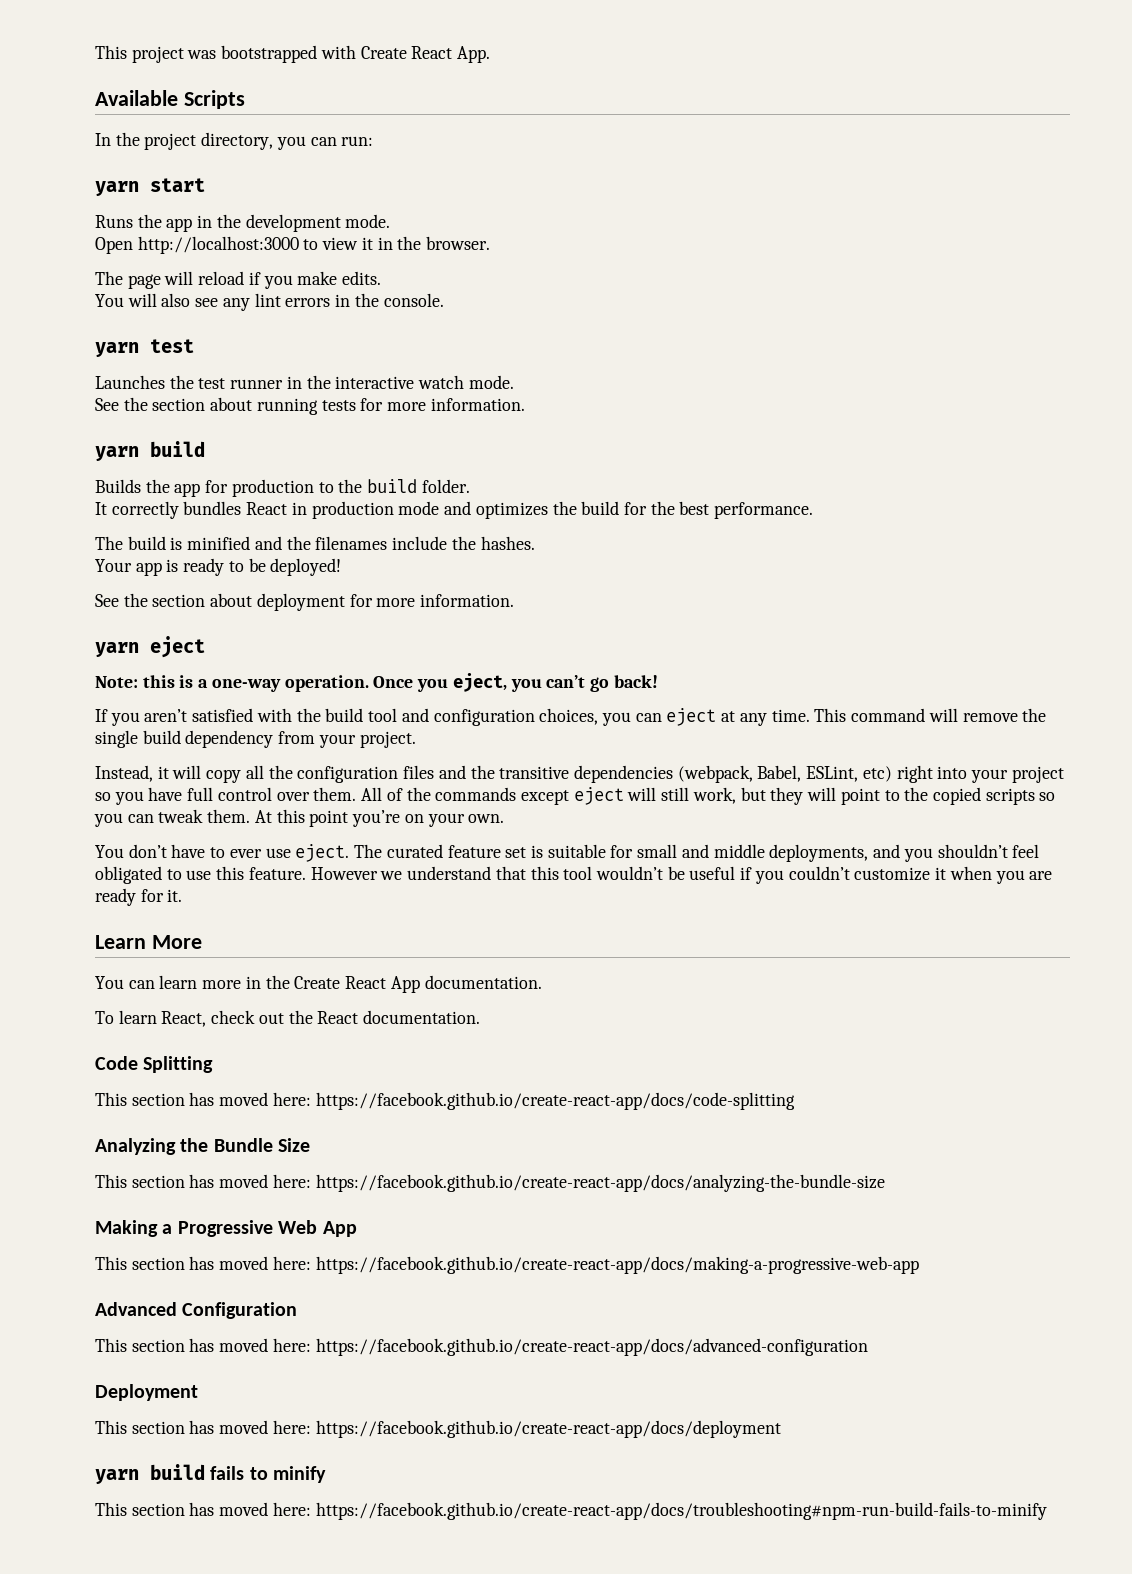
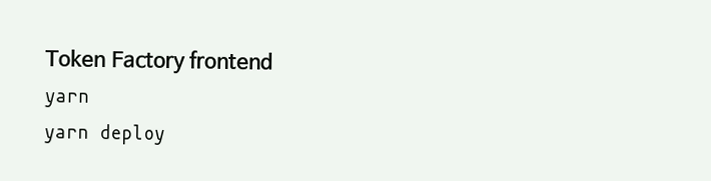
[95,45,491,63] [95,90,245,109] [95,132,374,150] [95,178,205,196] [95,214,391,232] [95,236,491,254] [95,271,382,289] [95,293,444,311] [95,339,194,357] [95,375,514,389] [95,397,525,415] [95,441,205,461] [95,479,470,497] [95,501,814,519] [95,536,535,550] [95,558,342,576] [95,593,515,611] [95,636,205,658] [95,673,658,692] [95,708,1047,726] [95,730,416,748] [95,765,1064,783] [95,787,1056,805] [94,809,505,827] [95,844,1040,862] [95,866,1053,884] [95,888,183,906] [95,935,202,949] [95,975,542,993] [95,1010,481,1027] [95,1056,214,1073] [95,1092,795,1110] [95,1138,311,1155] [95,1174,885,1192] [95,1220,357,1237] [95,1256,919,1274] [95,1302,298,1319] [95,1338,868,1356] [95,1384,198,1401] [95,1420,781,1438] [95,1464,327,1484] [95,1502,1047,1520] This project was bootstrapped with Create React App. // Available Scripts // In the project directory, you can run: // yarn start // Runs the app in the development mode. // Open http://localhost:3000 to view it in the browser. // The page will reload if you make edits. // You will also see any lint errors in the console. // yarn test // Launches the test runner in the interactive watch mode. // See the section about running tests for more information. // yarn build // Builds the app for production to the build folder. // It correctly bundles React in production mode and optimizes the build for the best performance. // The build is minified and the filenames include the hashes. // Your app is ready to be deployed! // See the section about deployment for more information. // yarn eject // Note: this is a one-way operation. Once you eject, you can’t go back! // If you aren’t satisfied with the build tool and configuration choices, you can eject at any time. This command will remove the single build dependency from your project. // Instead, it will copy all the configuration files and the transitive dependencies (webpack, Babel, ESLint, etc) right into your project so you have full control over them. All of the commands except eject will still work, but they will point to the copied scripts so you can tweak them. At this point you’re on your own. // You don’t have to ever use eject. The curated feature set is suitable for small and middle deployments, and you shouldn’t feel obligated to use this feature. However we understand that this tool wouldn’t be useful if you couldn’t customize it when you are ready for it. // Learn More // You can learn more in the Create React App documentation. // To learn React, check out the React documentation. // Code Splitting // This section has moved here: https://facebook.github.io/create-react-app/docs/code-splitting // Analyzing the Bundle Size // This section has moved here: https://facebook.github.io/create-react-app/docs/analyzing-the-bundle-size // Making a Progressive Web App // This section has moved here: https://facebook.github.io/create-react-app/docs/making-a-progressive-web-app // Advanced Configuration // This section has moved here: https://facebook.github.io/create-react-app/docs/advanced-configuration // Deployment // This section has moved here: https://facebook.github.io/create-react-app/docs/deployment // yarn build fails to minify // This section has moved here: https://facebook.github.io/create-react-app/docs/troubleshooting#npm-run-build-fails-to-minify -> [45,49,274,75] [44,92,89,108] [44,123,166,146] Token Factory frontend // yarn // yarn deploy

